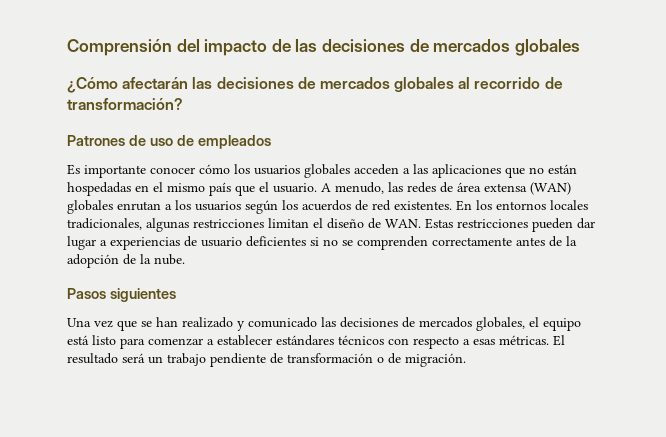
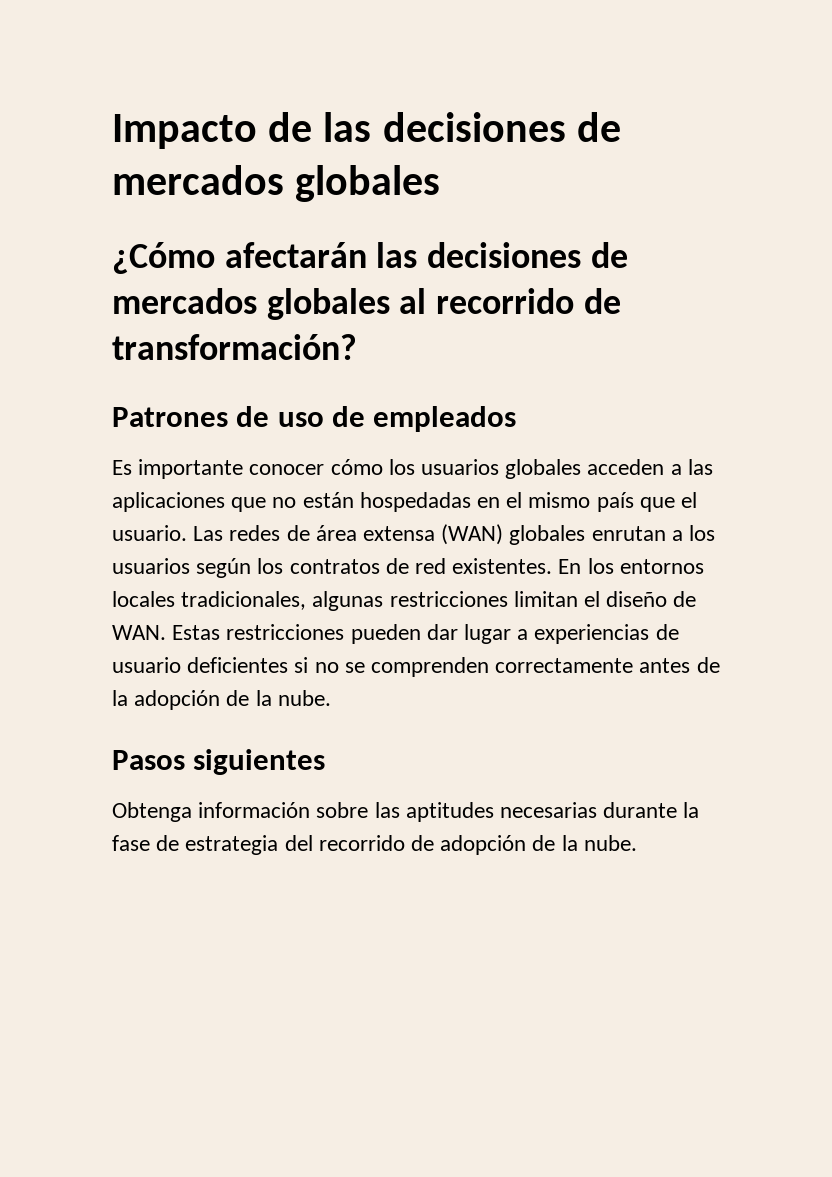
[67,39,268,56] Comprensión del impacto -> [112,114,257,149] Impacto
[321,182,403,194] A menudo, las -> [193,526,224,541] Las
[302,200,351,211] acuerdos -> [289,559,380,574] contratos
[67,317,581,331] [67,335,565,349] [67,353,466,367] Una vez que se han realizado y comunicado las decisiones de mercados globales, el equipo está listo para comenzar a establecer estándares técnicos con respecto a esas métricas. El resultado será un trabajo pendiente de transformación o de migración. -> [112,802,700,822] [112,835,637,855] Obtenga información sobre las aptitudes necesarias durante la fase de estrategia del recorrido de adopción de la nube.

